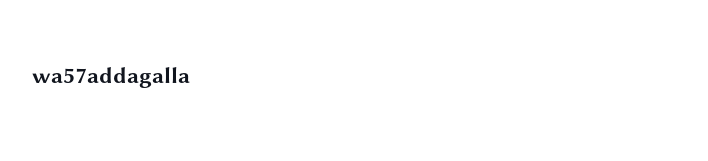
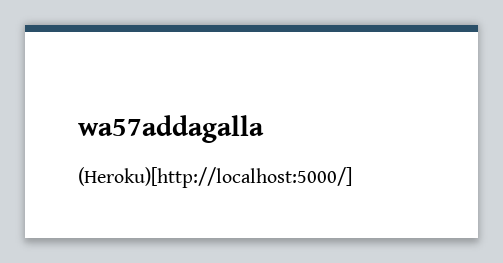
(190, 77) none -> [78,167,352,188] // (Heroku)[http://localhost:5000/]

